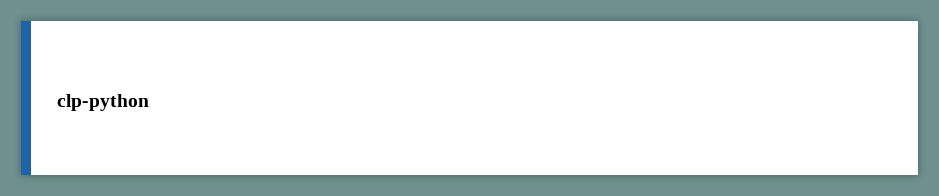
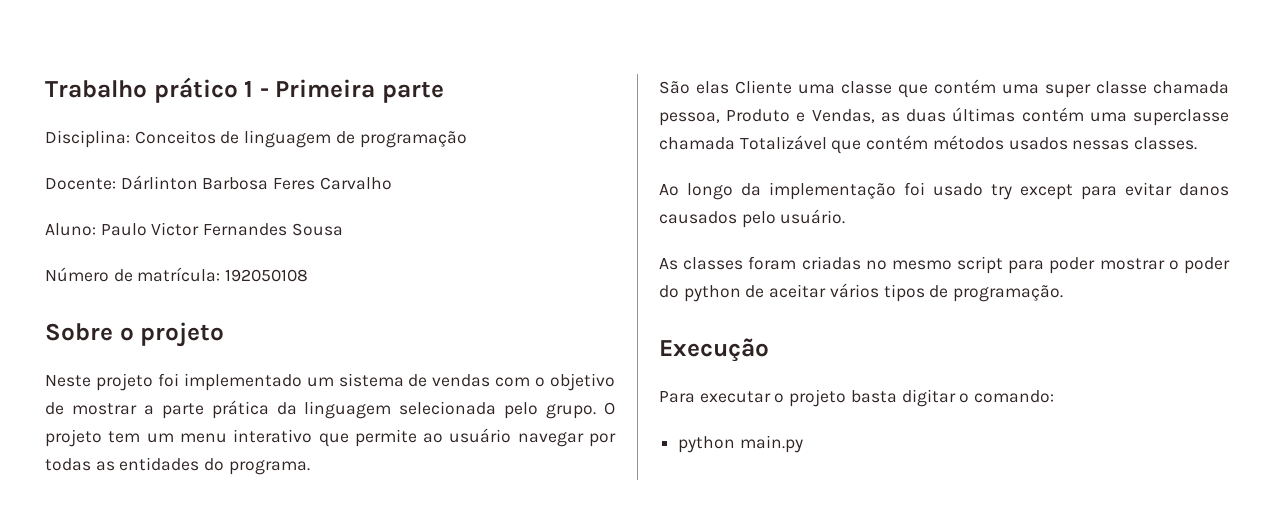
[57,94,149,111] clp-python -> [45,77,445,103] [45,130,467,148] [45,175,392,190] [45,222,343,236] [45,267,309,282] [45,322,225,347] [45,373,615,391] [45,400,615,419] [45,428,616,447] [45,457,310,475] [659,79,1229,98] [659,107,1229,126] [659,135,1198,154] [659,182,1229,200] [659,209,846,228] [659,256,1230,274] [659,283,1064,302] [659,338,769,362] [659,389,1055,407] [678,435,803,453] Trabalho prático 1 - Primeira parte // Disciplina: Conceitos de linguagem de programação // Docente: Dárlinton Barbosa Feres Carvalho // Aluno: Paulo Victor Fernandes Sousa // Número de matrícula: 192050108 // Sobre o projeto // Neste projeto foi implementado um sistema de vendas com o objetivo de mostrar a parte prática da linguagem selecionada pelo grupo. O projeto tem um menu interativo que permite ao usuário navegar por todas as entidades do programa. // São elas Cliente uma classe que contém uma super classe chamada pessoa, Produto e Vendas, as duas últimas contém uma superclasse chamada Totalizável que contém métodos usados nessas classes. // Ao longo da implementação foi usado try except para evitar danos causados pelo usuário. // As classes foram criadas no mesmo script para poder mostrar o poder do python de aceitar vários tipos de programação. // Execução // Para executar o projeto basta digitar o comando: // python main.py

